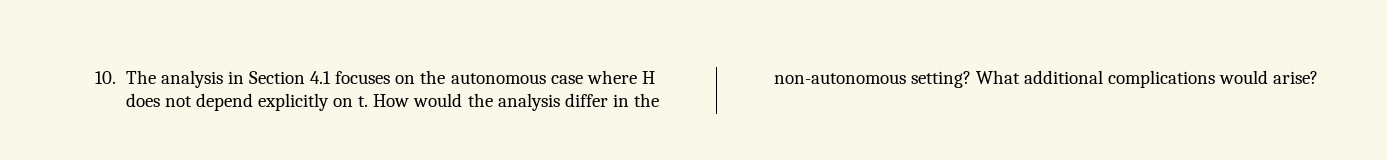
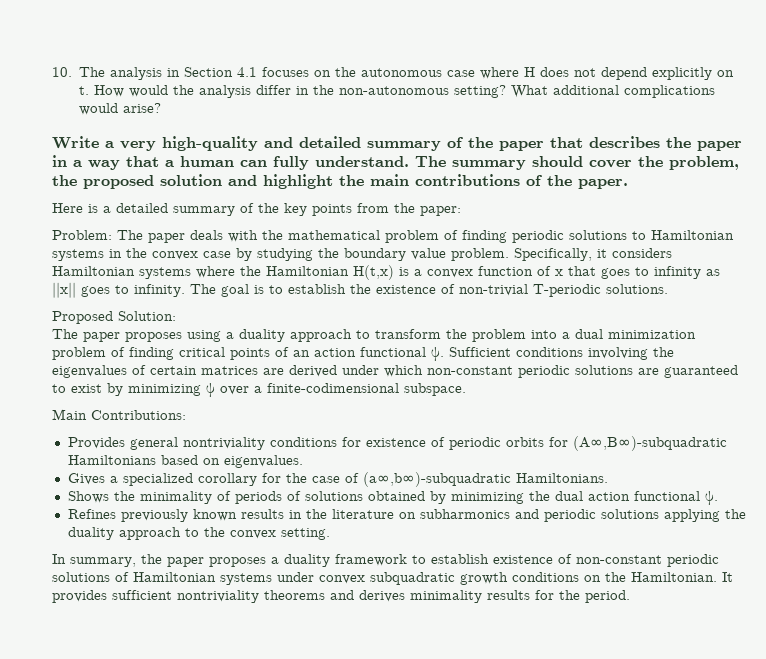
(1319, 77) none -> [52,136,742,151] [52,155,739,170] [52,174,628,189] [52,203,461,216] [52,230,734,243] [52,248,672,261] [52,265,720,280] [52,282,668,298] [52,311,176,324] [52,329,696,342] [52,347,674,361] [52,365,738,378] [52,383,466,397] [52,409,186,420] [67,436,727,451] [67,455,303,468] [67,472,608,487] [67,491,718,505] [67,509,746,522] [67,527,330,540] [52,554,719,567] [52,572,733,585] [52,590,630,603] // Write a very high-quality and detailed summary of the paper that describes the paper in a way that a human can fully understand. The summary should cover the problem, the proposed solution and highlight the main contributions of the paper. // Here is a detailed summary of the key points from the paper: // Problem: The paper deals with the mathematical problem of finding periodic solutions to Hamiltonian systems in the convex case by studying the boundary value problem. Specifically, it considers Hamiltonian systems where the Hamiltonian H(t,x) is a convex function of x that goes to infinity as ||x|| goes to infinity. The goal is to establish the existence of non-trivial T-periodic solutions. // Proposed Solution: // The paper proposes using a duality approach to transform the problem into a dual minimization problem of finding critical points of an action functional ψ. Sufficient conditions involving the eigenvalues of certain matrices are derived under which non-constant periodic solutions are guaranteed to exist by minimizing ψ over a finite-codimensional subspace. // Main Contributions: // Provides general nontriviality conditions for existence of periodic orbits for (A∞,B∞)-subquadratic Hamiltonians based on eigenvalues. // Gives a specialized corollary for the case of (a∞,b∞)-subquadratic Hamiltonians. // Shows the minimality of periods of solutions obtained by minimizing the dual action functional ψ. // Refines previously known results in the literature on subharmonics and periodic solutions applying the duality approach to the convex setting. // In summary, the paper proposes a duality framework to establish existence of non-constant periodic solutions of Hamiltonian systems under convex subquadratic growth conditions on the Hamiltonian. It provides sufficient nontriviality theorems and derives minimality results for the period.

